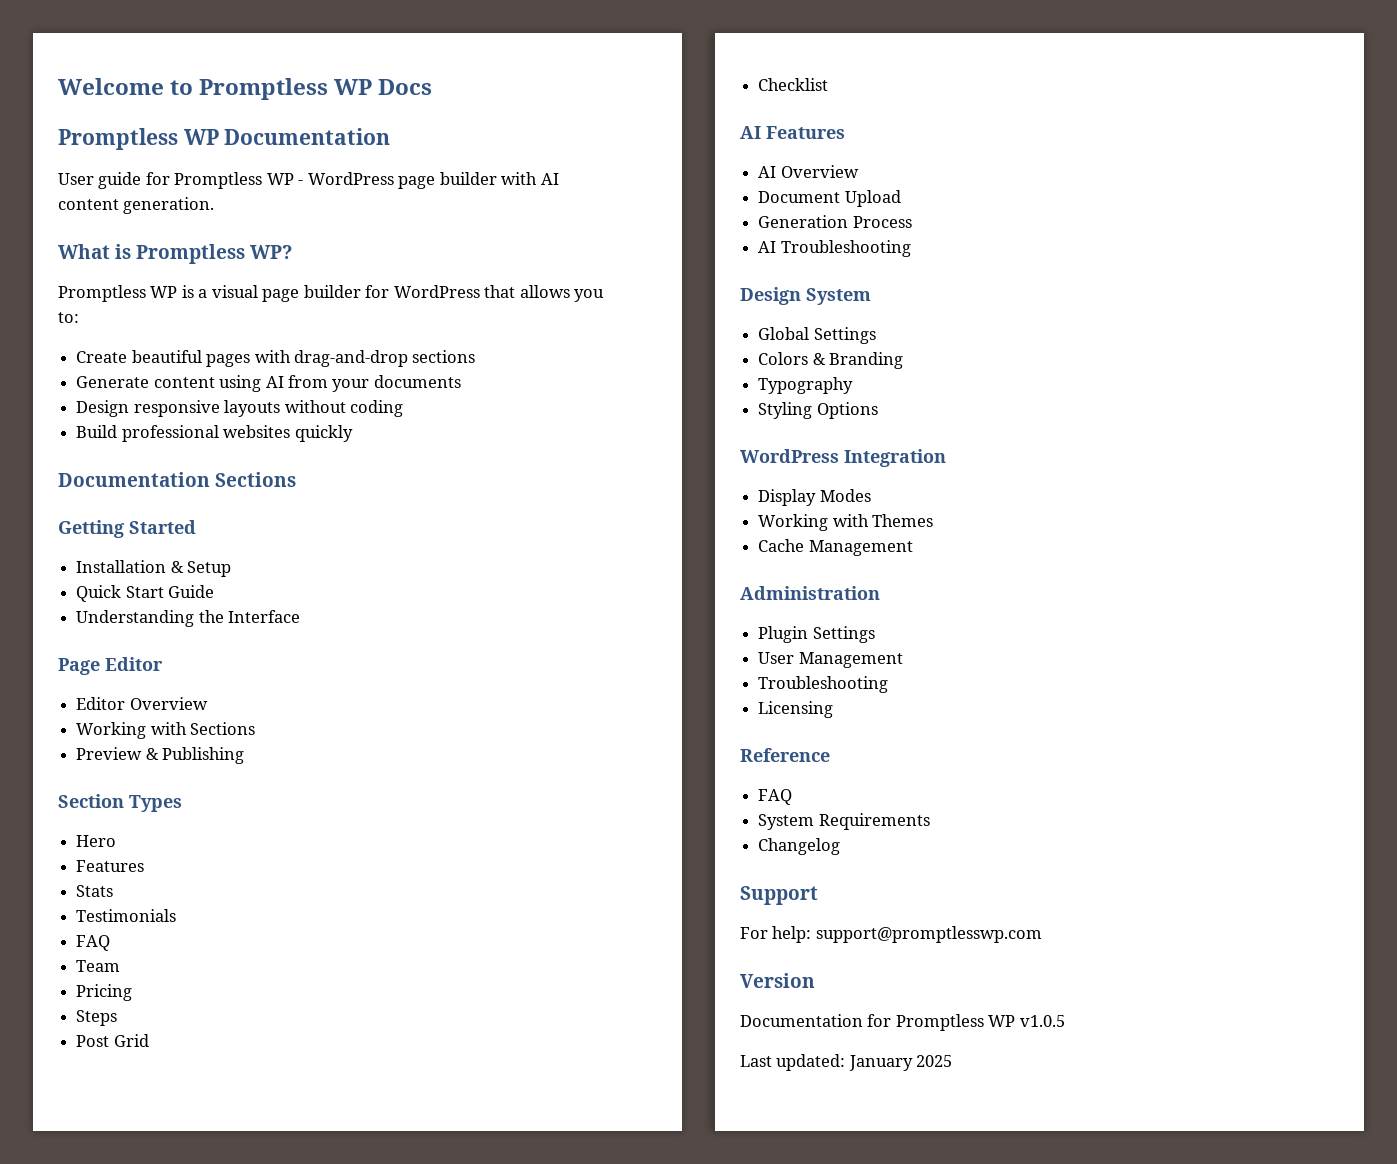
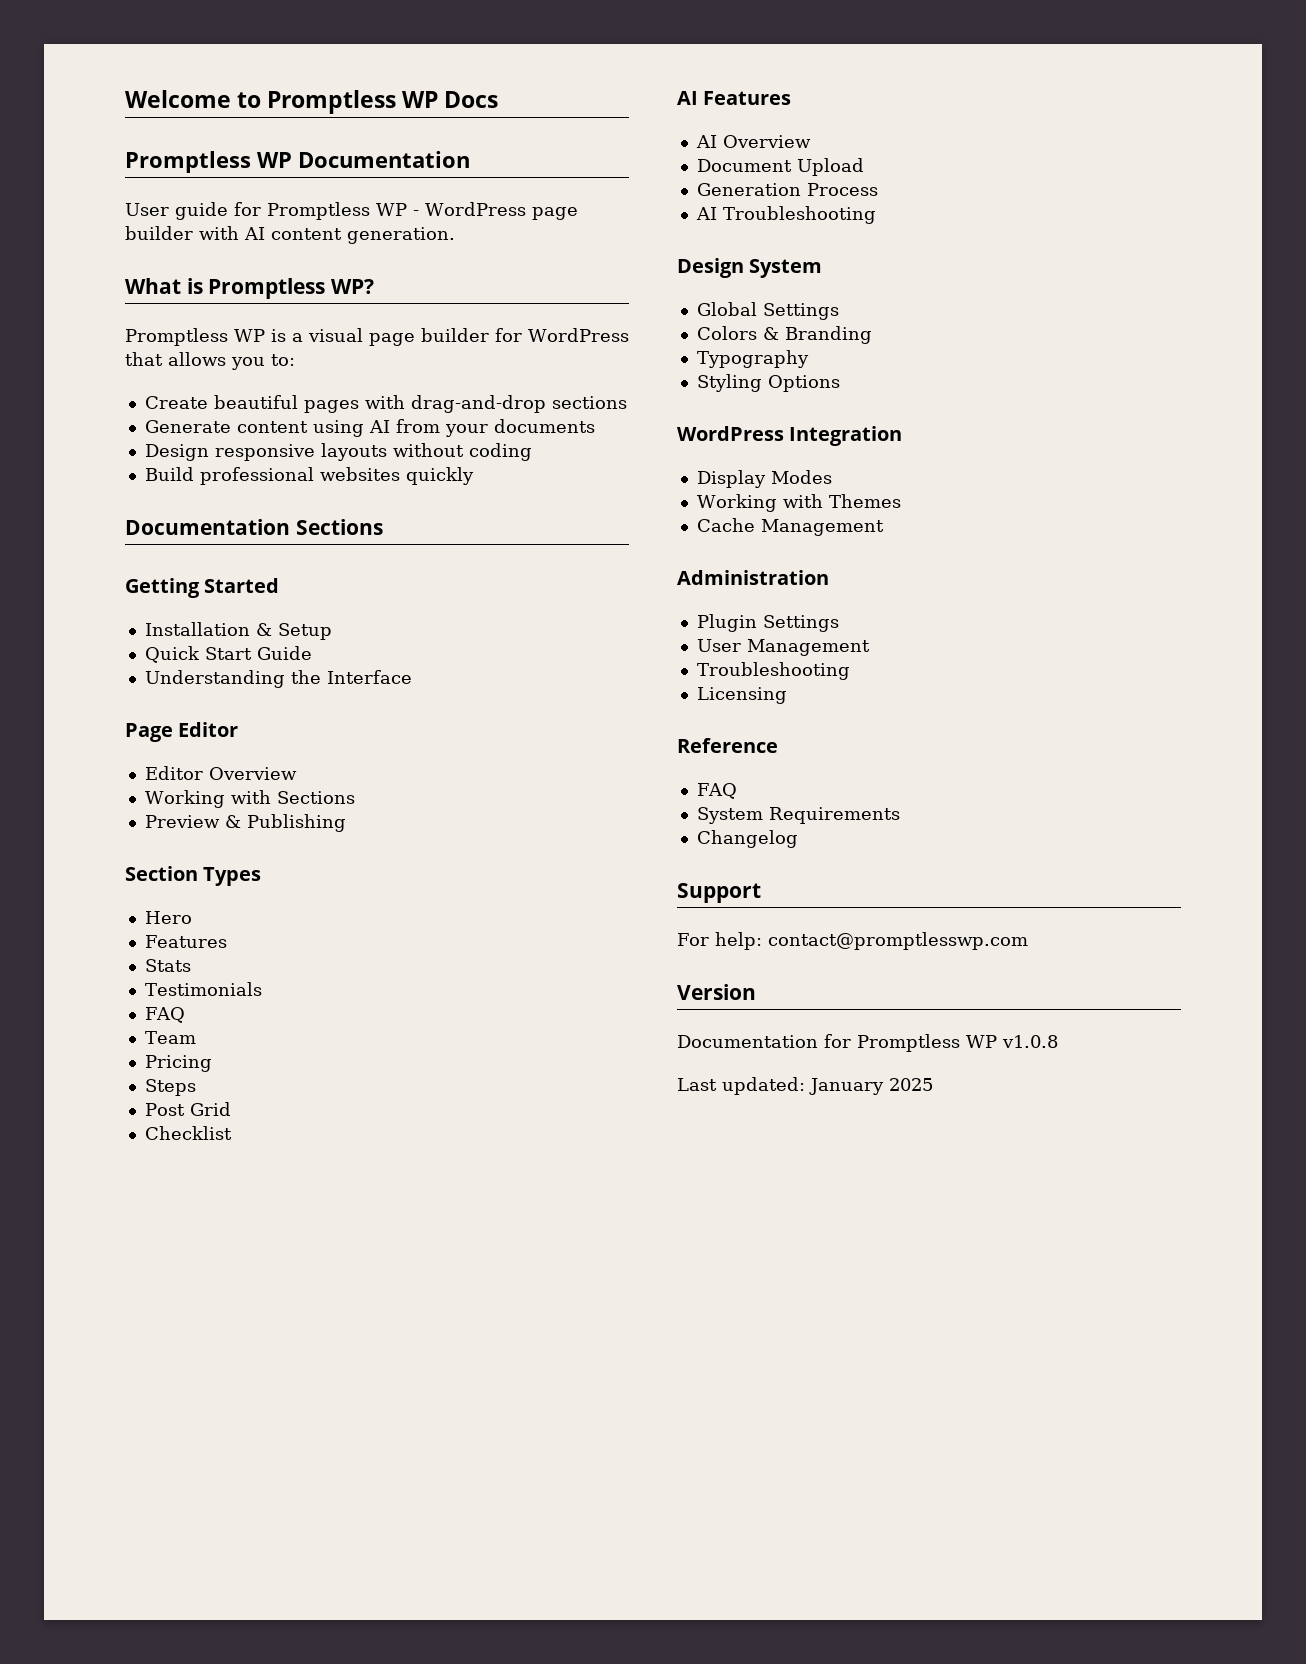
[815,926,1042,943] support@promptlesswp.com -> [767,932,1028,950] contact@promptlesswp.com
[1019,1015,1065,1027] v1.0.5 -> [1002,1035,1058,1048] v1.0.8

